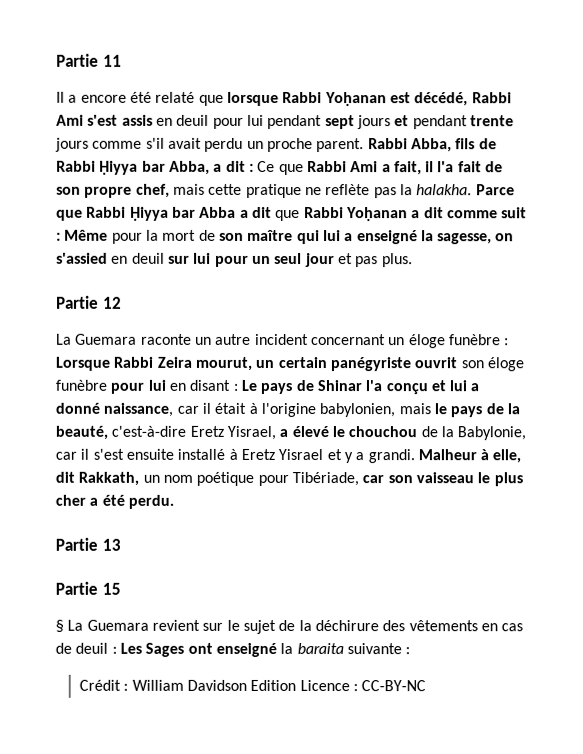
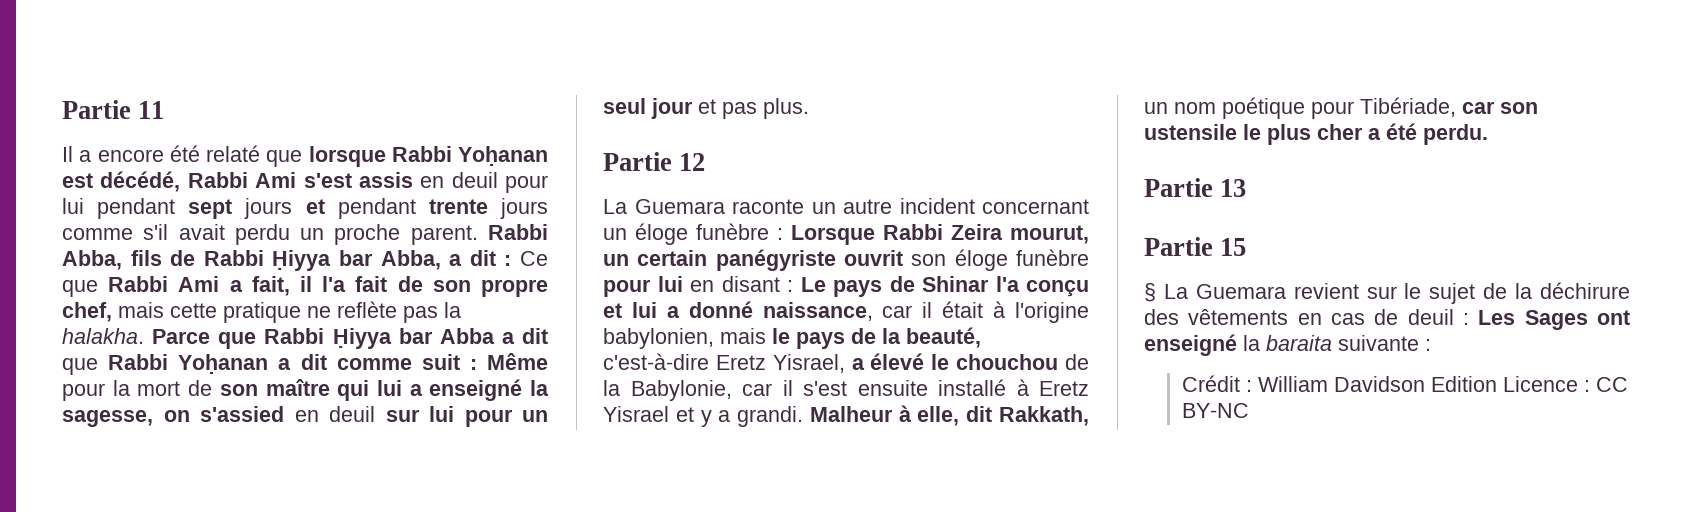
[415,472,474,484] vaisseau -> [1144,124,1237,140] ustensile
[361,680,427,692] CC-BY-NC -> [1595,377,1628,392] [1181,403,1249,418] CC BY-NC

